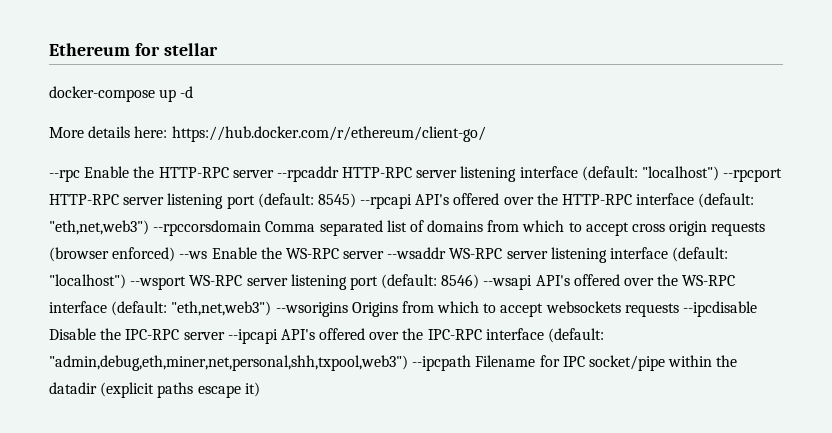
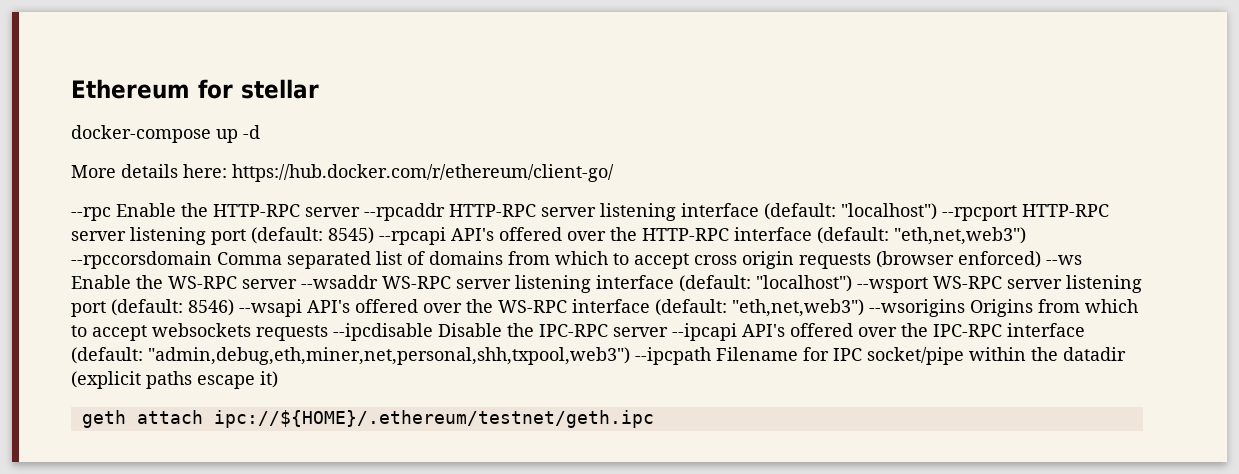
(260, 389) none -> [81,410,654,428] // geth attach ipc://${HOME}/.ethereum/testnet/geth.ipc

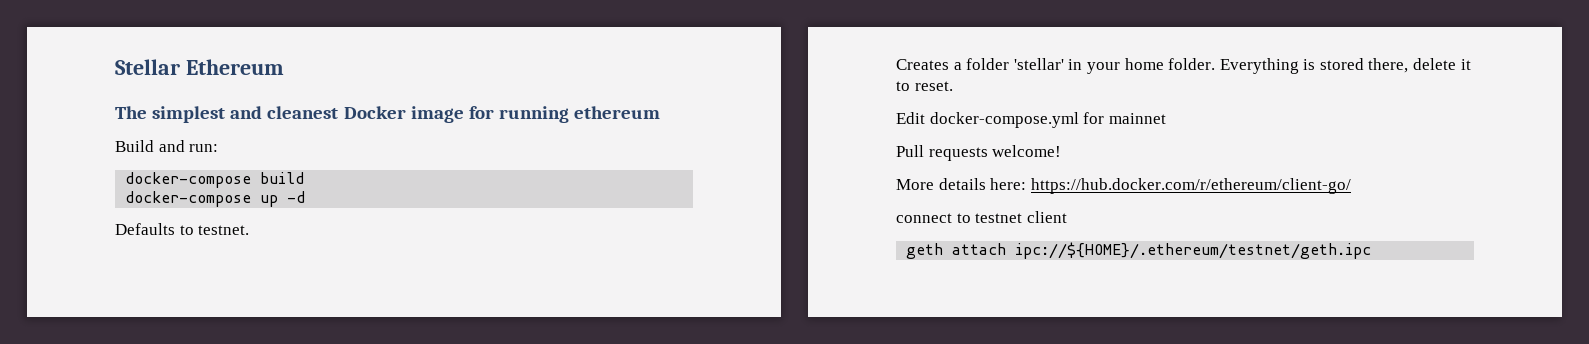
(71, 89) none -> [115,59,180,75] Stellar
[198,79,319,99] [71,125,260,143] [71,164,614,182] [71,203,1109,221] [71,227,1026,245] [71,251,1082,269] [71,275,1142,293] [71,299,1138,317] [71,323,1085,341] [71,347,1126,365] [71,371,278,389] for stellar // docker-compose up -d // More details here: https://hub.docker.com/r/ethereum/client-go/ // --rpc Enable the HTTP-RPC server --rpcaddr HTTP-RPC server listening interface (default: "localhost") --rpcport HTTP-RPC server listening port (default: 8545) --rpcapi API's offered over the HTTP-RPC interface (default: "eth,net,web3") --rpccorsdomain Comma separated list of domains from which to accept cross origin requests (browser enforced) --ws Enable the WS-RPC server --wsaddr WS-RPC server listening interface (default: "localhost") --wsport WS-RPC server listening port (default: 8546) --wsapi API's offered over the WS-RPC interface (default: "eth,net,web3") --wsorigins Origins from which to accept websockets requests --ipcdisable Disable the IPC-RPC server --ipcapi API's offered over the IPC-RPC interface (default: "admin,debug,eth,miner,net,personal,shh,txpool,web3") --ipcpath Filename for IPC socket/pipe within the datadir (explicit paths escape it) -> [115,106,661,123] [115,140,219,152] [125,172,305,188] [125,191,306,207] [115,223,250,235] [896,58,1471,74] [896,81,953,91] [896,112,1166,128] [896,145,1062,161] [896,178,1351,194] [896,211,1067,223] // The simplest and cleanest Docker image for running ethereum // Build and run: // docker-compose build // docker-compose up -d // Defaults to testnet. // Creates a folder 'stellar' in your home folder. Everything is stored there, delete it to reset. // Edit docker-compose.yml for mainnet // Pull requests welcome! // More details here: https://hub.docker.com/r/ethereum/client-go/ // connect to testnet client

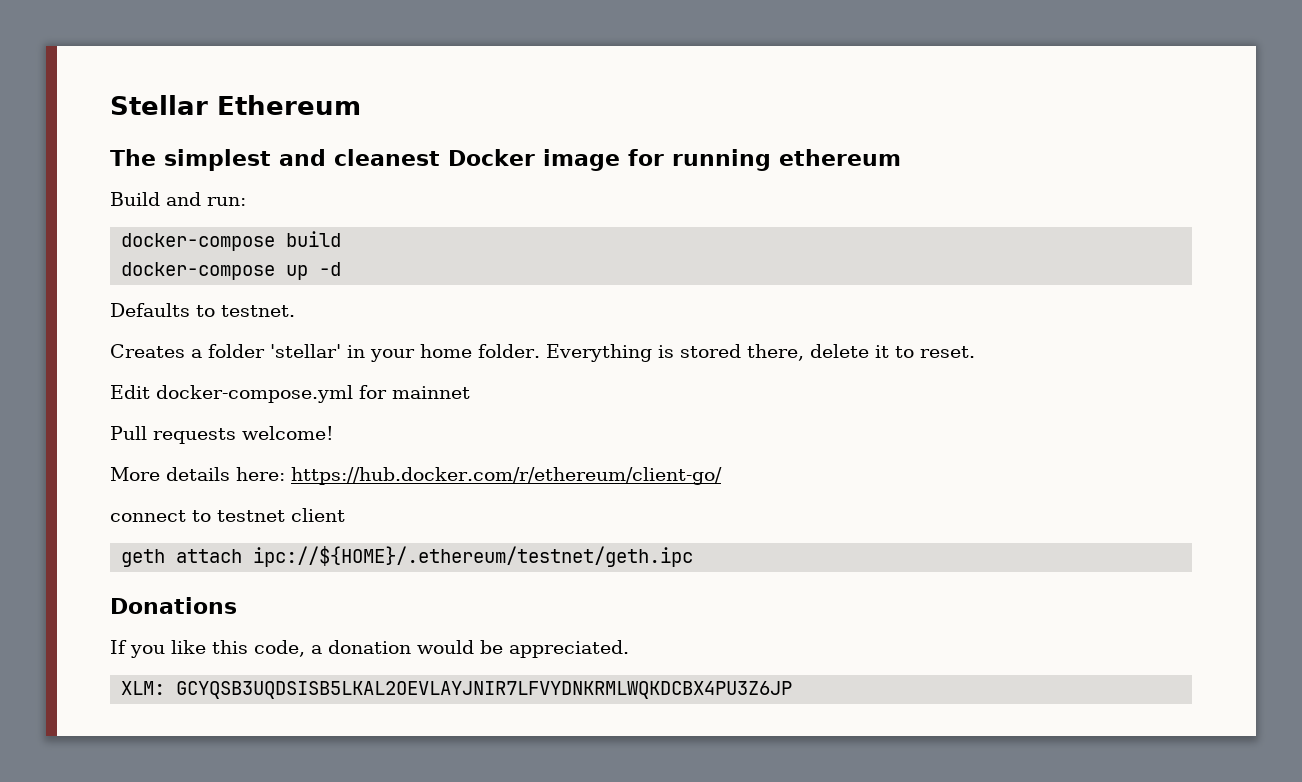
(1372, 250) none -> [110,597,237,614] [110,640,629,658] [121,681,793,699] // Donations // If you like this code, a donation would be appreciated. // XLM: GCYQSB3UQDSISB5LKAL2OEVLAYJNIR7LFVYDNKRMLWQKDCBX4PU3Z6JP

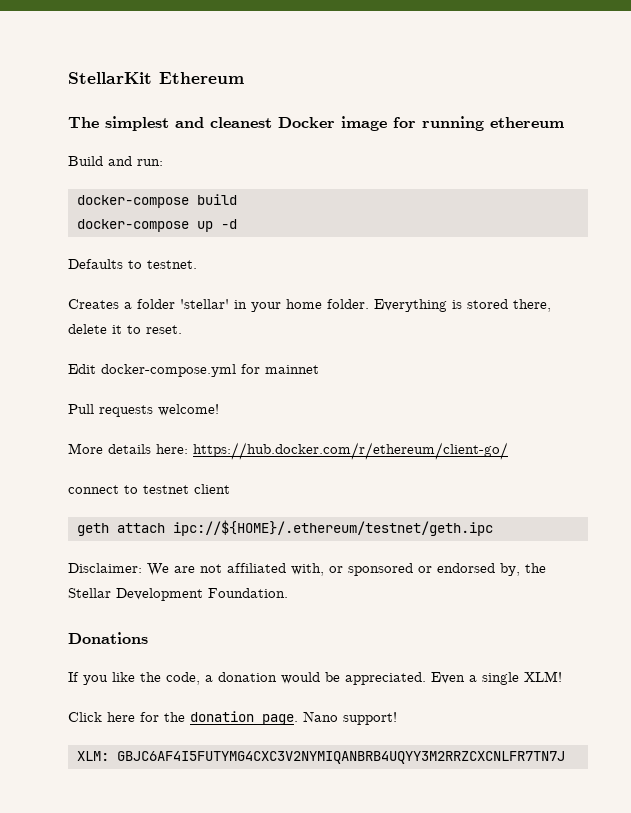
[110,95,208,115] Stellar -> [68,72,152,84] StellarKit
(694, 556) none -> [68,563,546,576] [68,588,288,601] // Disclaimer: We are not affiliated with, or sponsored or endorsed by, the Stellar Development Foundation.
[212,640,248,654] this -> [140,672,161,682] the
(629, 649) none -> [431,671,562,685] [68,711,397,725] Even a single XLM! // Click here for the donation page. Nano support!
[176,681,793,699] GCYQSB3UQDSISB5LKAL2OEVLAYJNIR7LFVYDNKRMLWQKDCBX4PU3Z6JP -> [116,751,565,764] GBJC6AF4I5FUTYMG4CXC3V2NYMIQANBRB4UQYY3M2RRZCXCNLFR7TN7J

